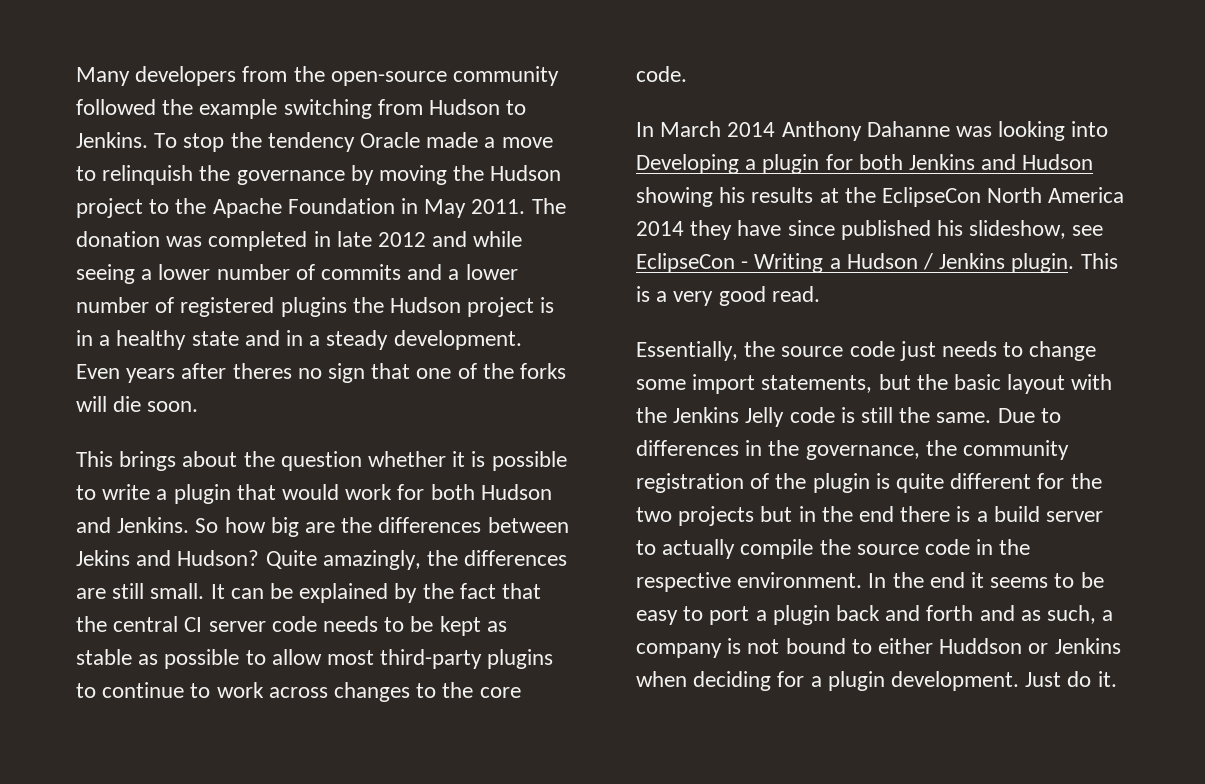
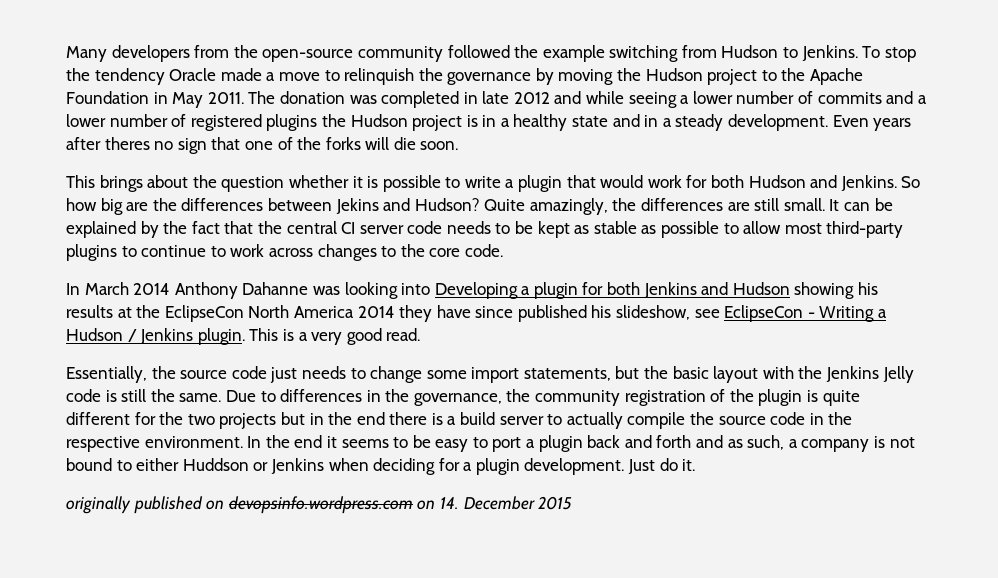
(1117, 679) none -> [66,496,573,514] // originally published on devopsinfo.wordpress.com on 14. December 2015

